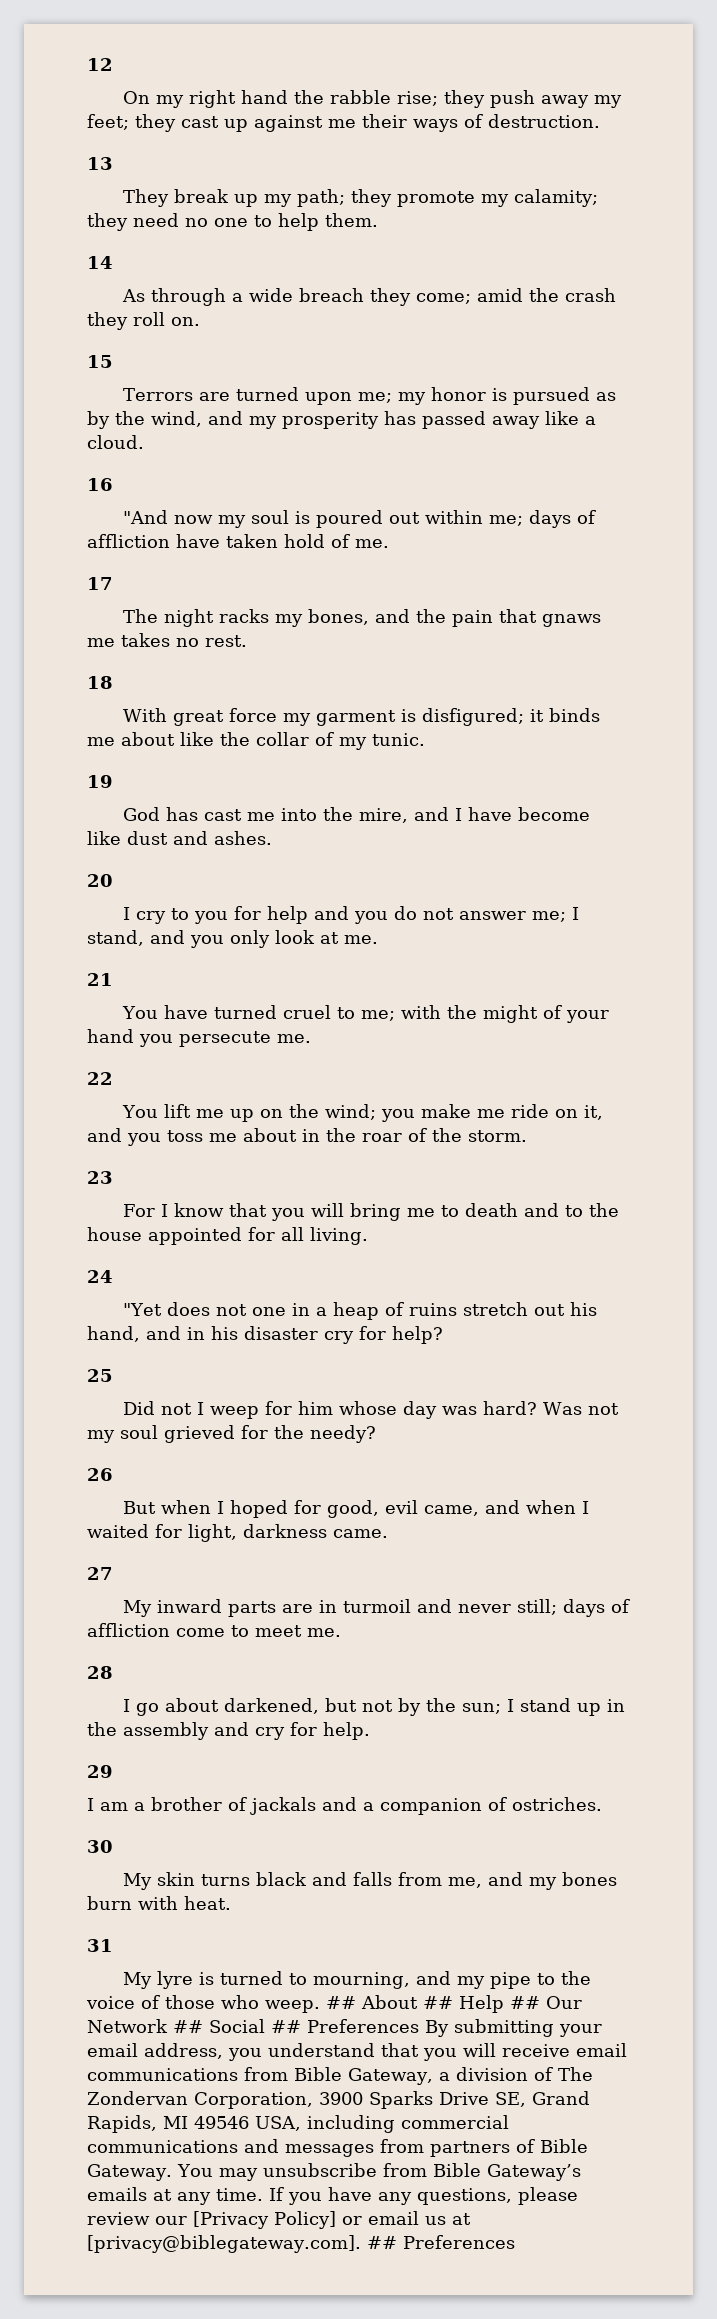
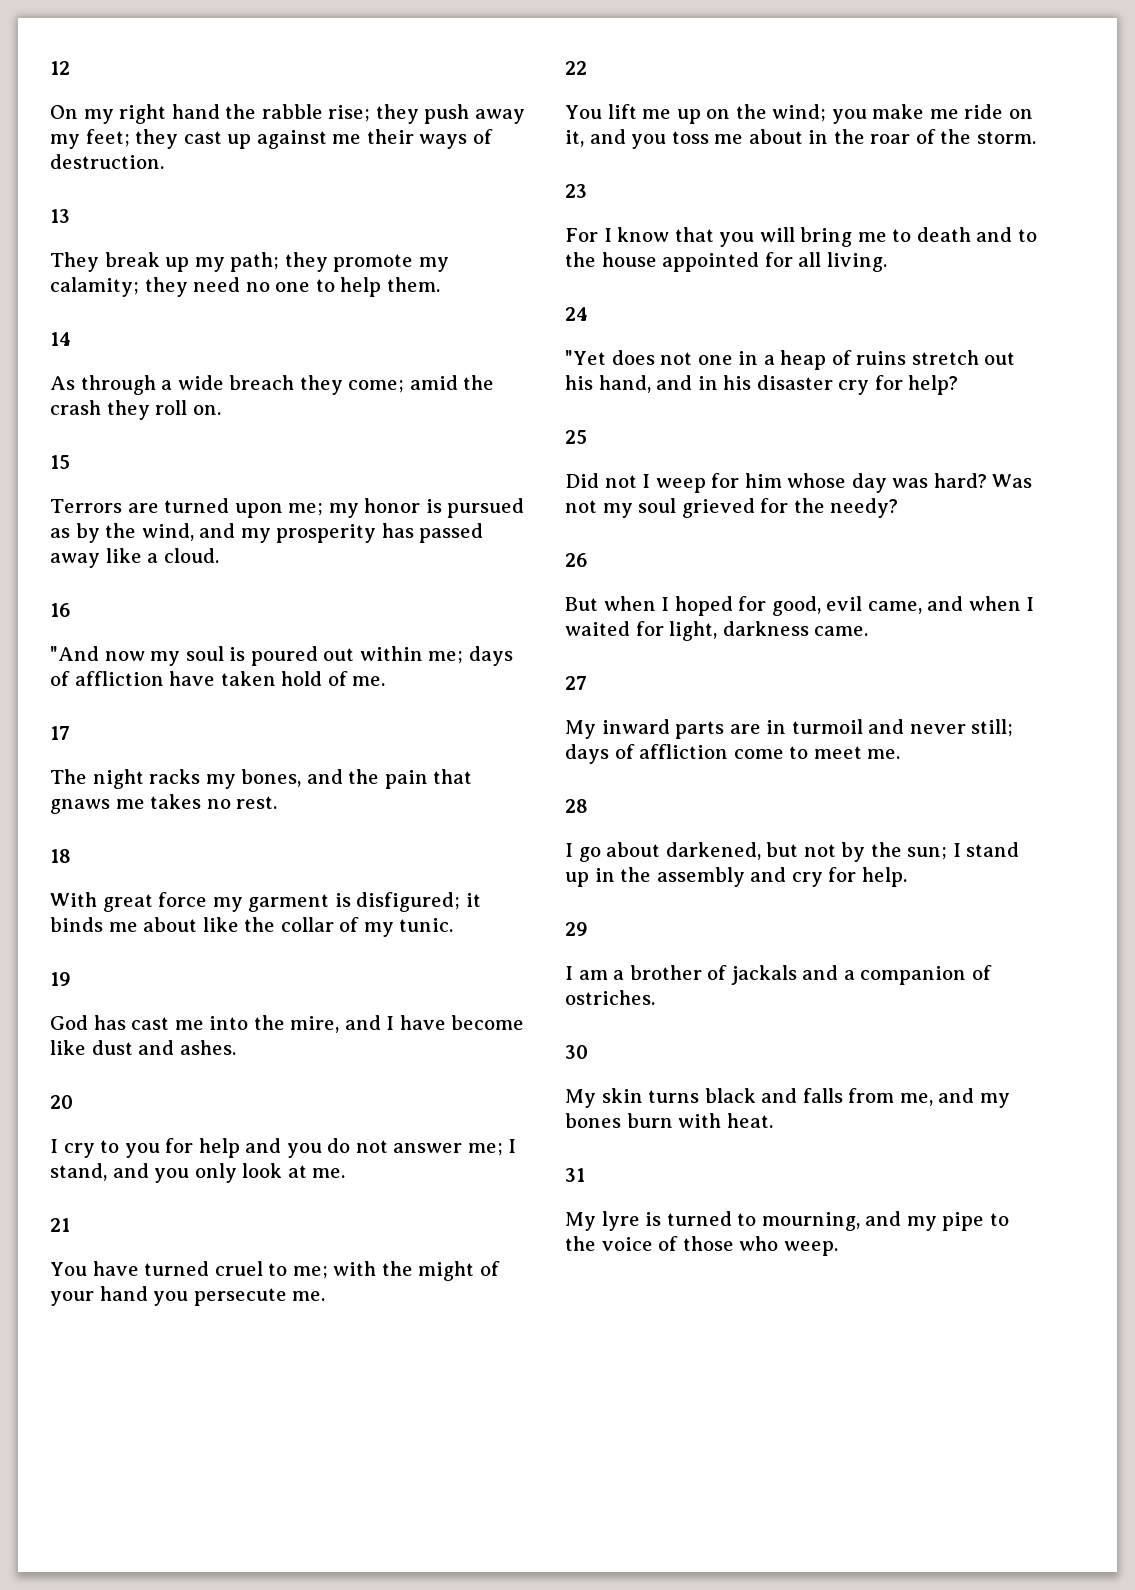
[326,1995,582,2013] [87,2019,602,2037] [87,2043,627,2061] [87,2067,593,2085] [87,2091,590,2109] [87,2115,509,2133] [87,2139,588,2157] [87,2163,581,2181] [87,2187,578,2205] [87,2211,471,2229] [87,2235,515,2253] ## About ## Help ## Our Network ## Social ## Preferences By submitting your email address, you understand that you will receive email communications from Bible Gateway, a division of The Zondervan Corporation, 3900 Sparks Drive SE, Grand Rapids, MI 49546 USA, including commercial communications and messages from partners of Bible Gateway. You may unsubscribe from Bible Gateway’s emails at any time. If you have any questions, please review our [Privacy Policy] or email us at [privacy@biblegateway.com]. ## Preferences -> (838, 1248) none

